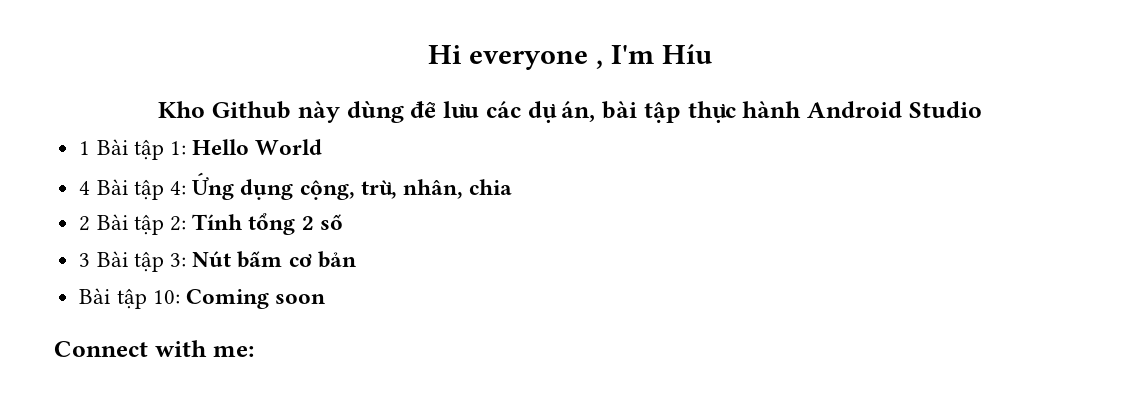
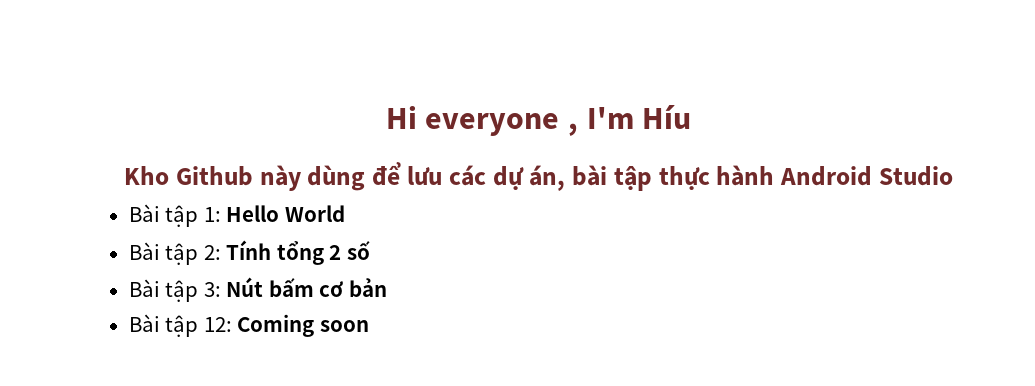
[79,141,91,155] 1 -> (954, 176) none
[79,172,513,200] [79,216,91,231] 4 Bài tập 4: Ứng dụng cộng, trừ, nhân, chia // 2 -> (345, 213) none
[79,253,91,267] 3 -> (370, 250) none
[152,290,180,304] 10: -> [203,317,232,332] 12:
[54,340,254,357] // Connect with me: -> (369, 326) none

